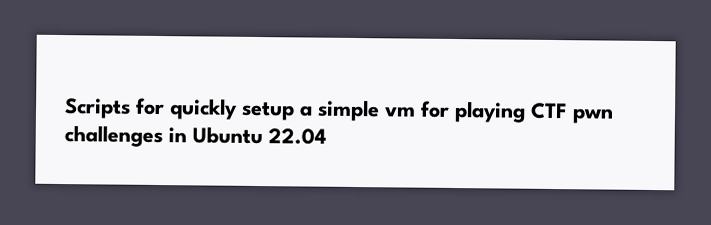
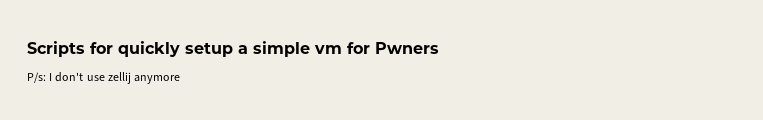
[454,101,614,124] [64,125,327,148] playing CTF pwn challenges in Ubuntu 22.04 -> [375,42,439,54] [27,72,181,84] Pwners // P/s: I don't use zellij anymore

